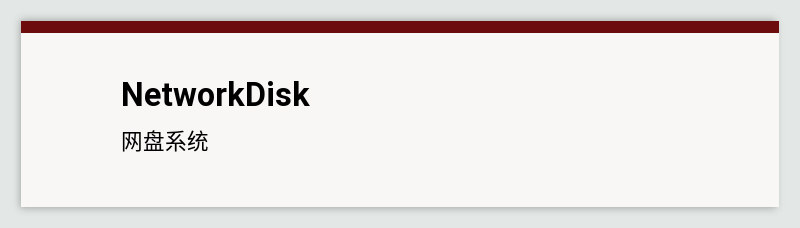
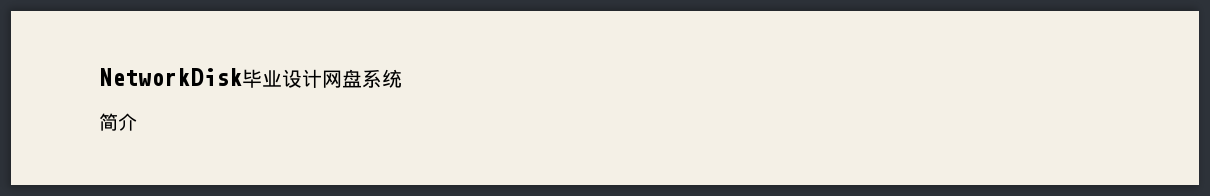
(310, 93) // -> [242,69,322,88] 毕业设计
(209, 141) none -> [99,113,137,131] // 简介

